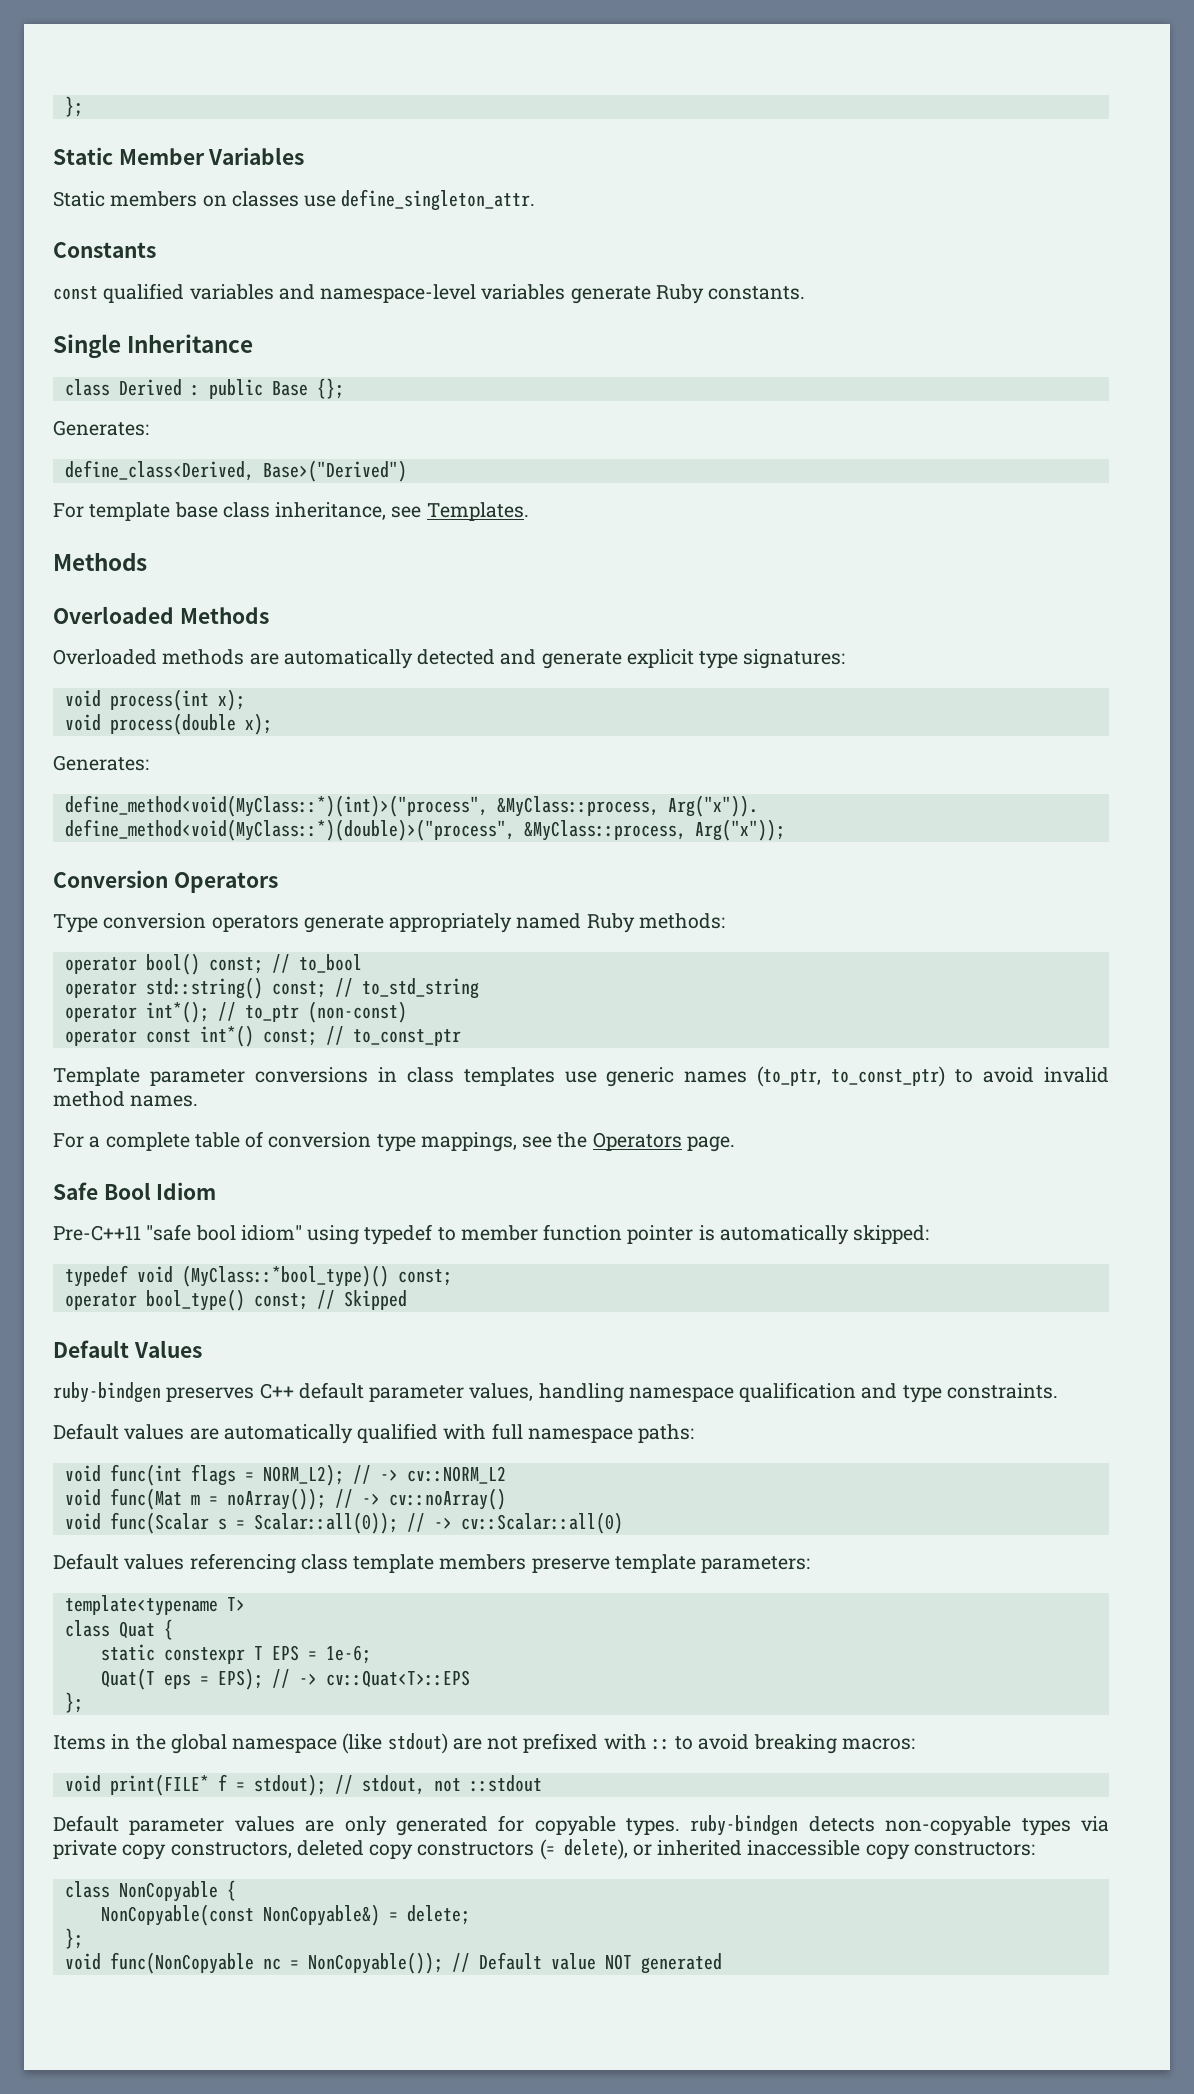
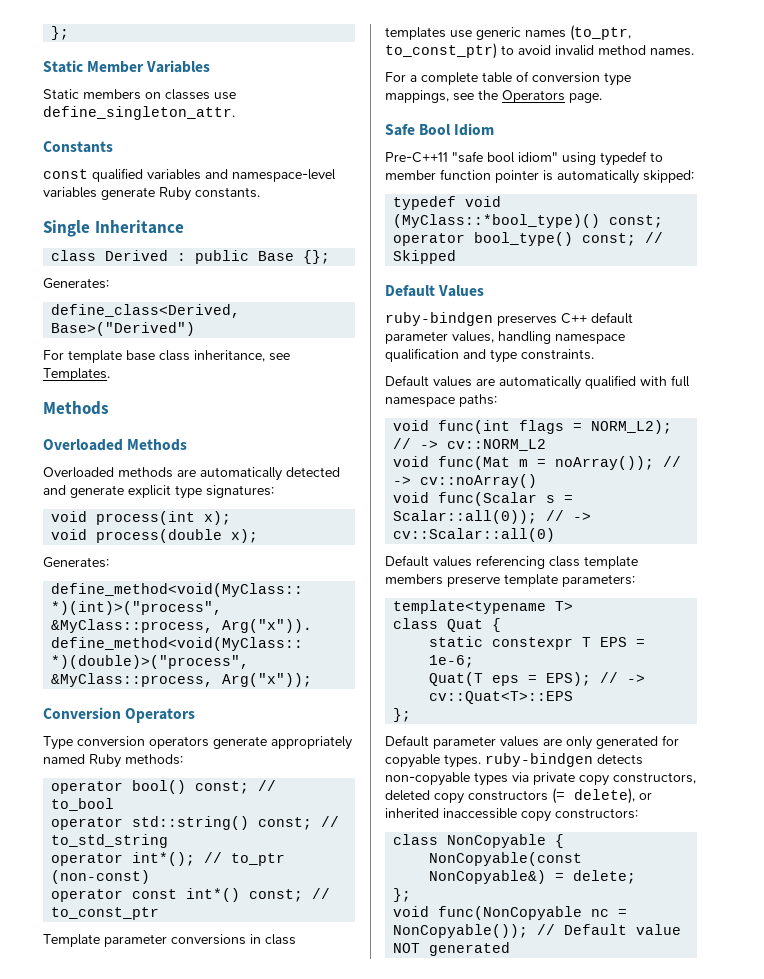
[53,1733,915,1754] [64,1774,542,1796] // Items in the global namespace (like stdout) are not prefixed with :: to avoid breaking macros: // void print(FILE* f = stdout); // stdout, not ::stdout -> (412, 715) none

